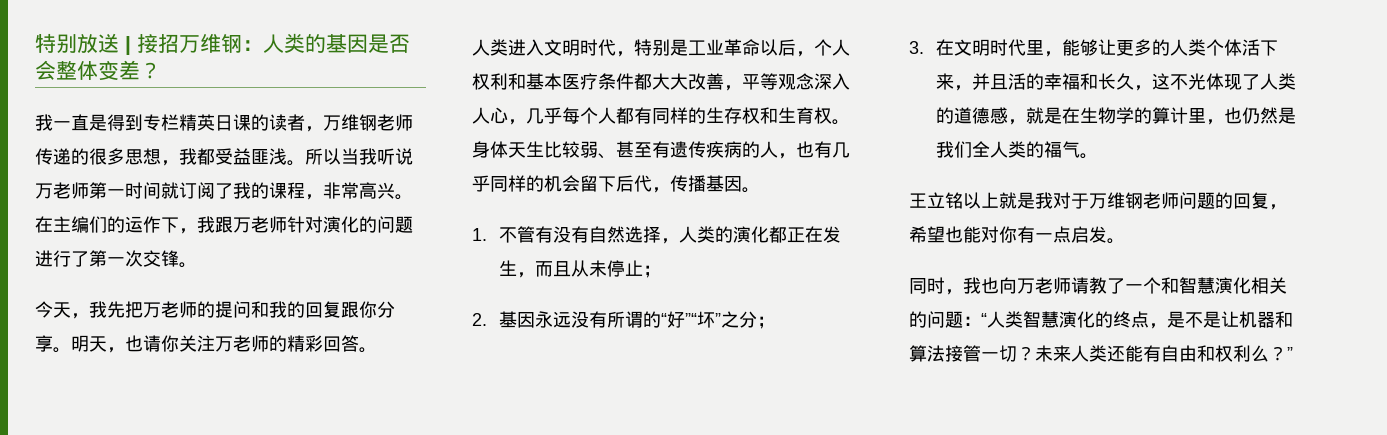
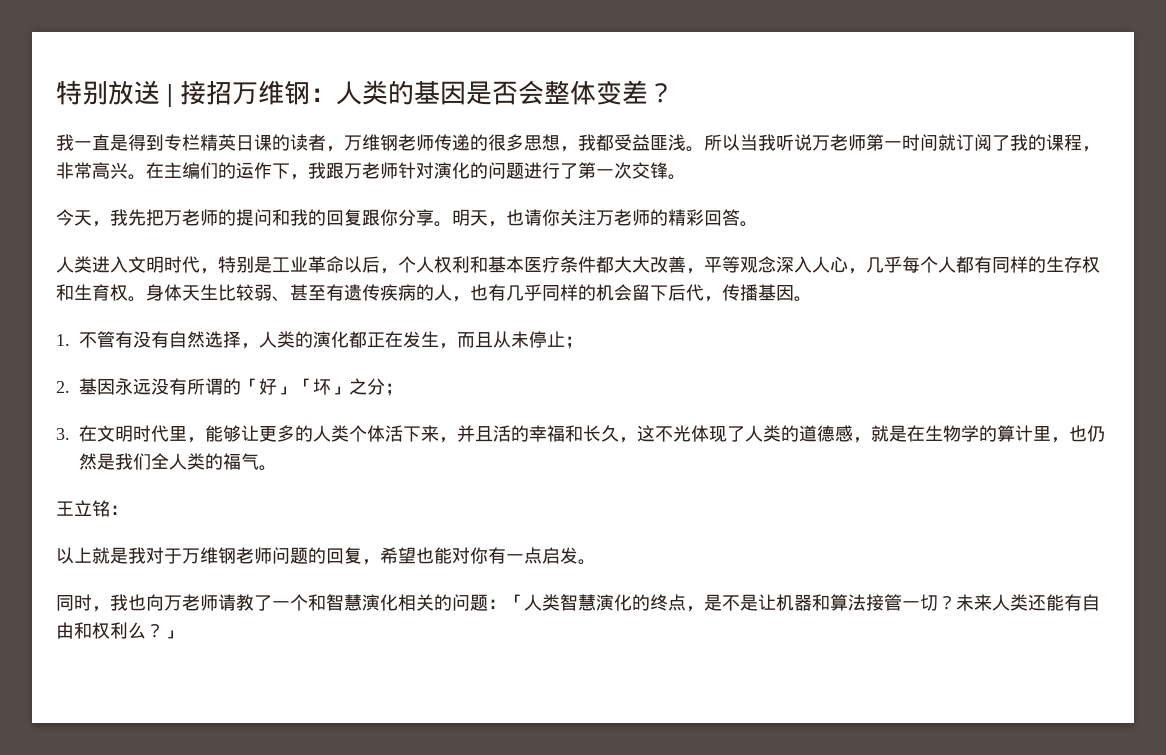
[661,311,722,328] “好”“坏” -> [241,378,349,395] 「好」「坏」
(963, 200) none -> [110,505,128,515] ： //
[981,313,987,326] “ -> [506,594,524,609] 「
[1287,347,1293,360] ” -> [164,630,182,639] 」

